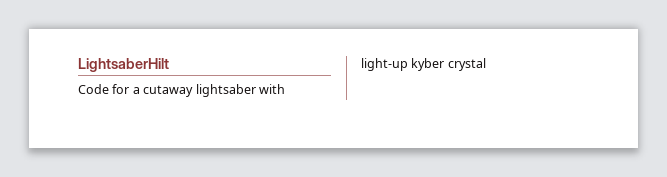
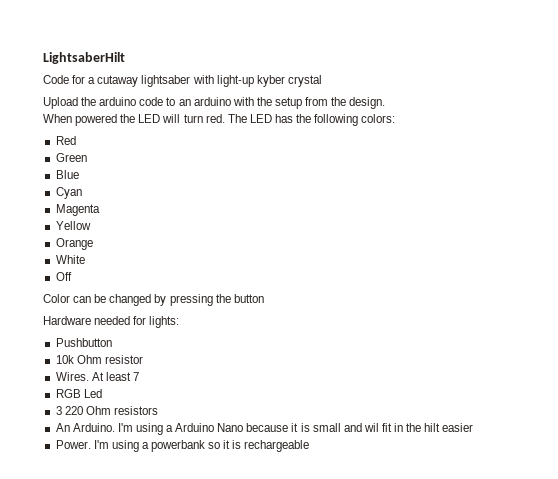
(486, 64) none -> [43,97,386,109] [43,114,396,126] [55,136,76,145] [55,153,87,162] [55,170,79,179] [55,187,82,199] [55,204,100,216] [55,221,91,230] [55,238,93,250] [55,255,85,264] [55,272,72,281] [43,294,264,306] [43,316,180,328] [55,338,112,347] [55,355,143,364] [55,372,139,381] [55,389,102,398] [55,406,158,415] [55,423,474,435] [55,440,310,452] // Upload the arduino code to an arduino with the setup from the design. // When powered the LED will turn red. The LED has the following colors: // Red // Green // Blue // Cyan // Magenta // Yellow // Orange // White // Off // Color can be changed by pressing the button // Hardware needed for lights: // Pushbutton // 10k Ohm resistor // Wires. At least 7 // RGB Led // 3 220 Ohm resistors // An Arduino. I'm using a Arduino Nano because it is small and wil fit in the hilt easier // Power. I'm using a powerbank so it is rechargeable

